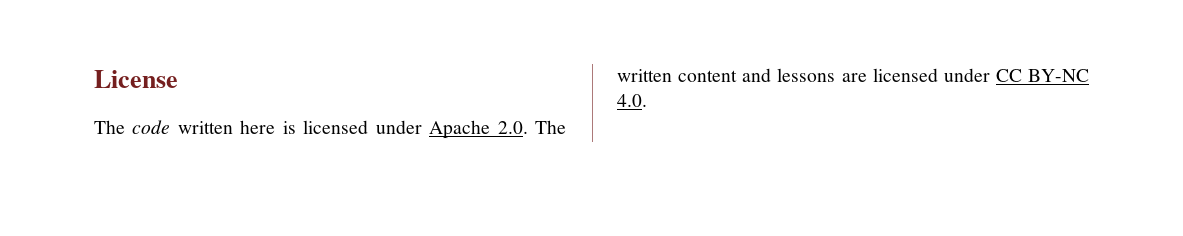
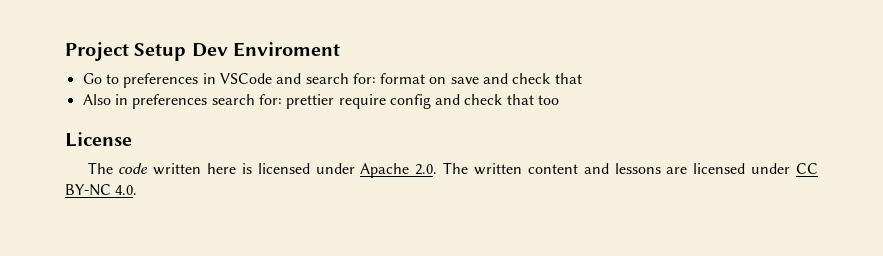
(94, 79) none -> [65,42,341,61] [82,73,582,88] [82,94,560,109] Project Setup Dev Enviroment // Go to preferences in VSCode and search for: format on save and check that // Also in preferences search for: prettier require config and check that too //

